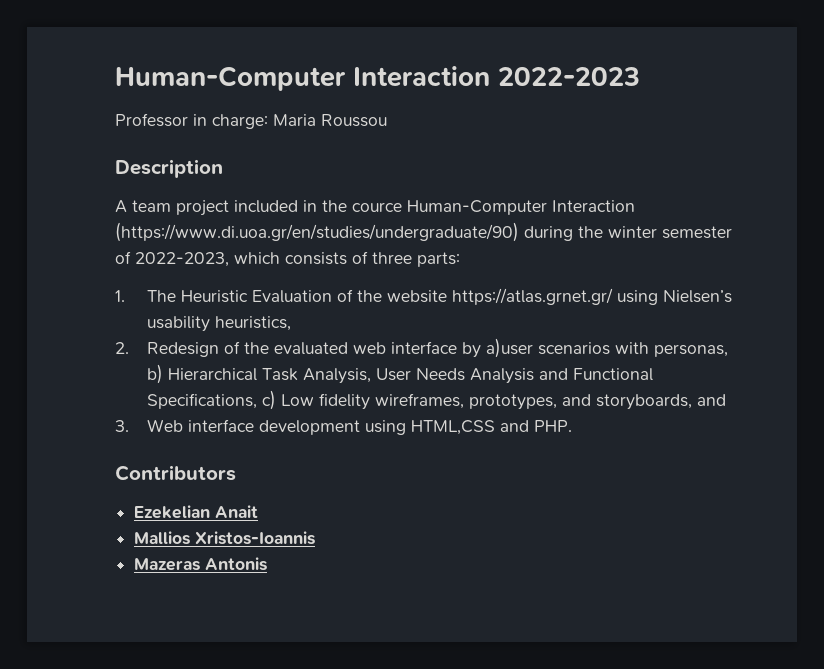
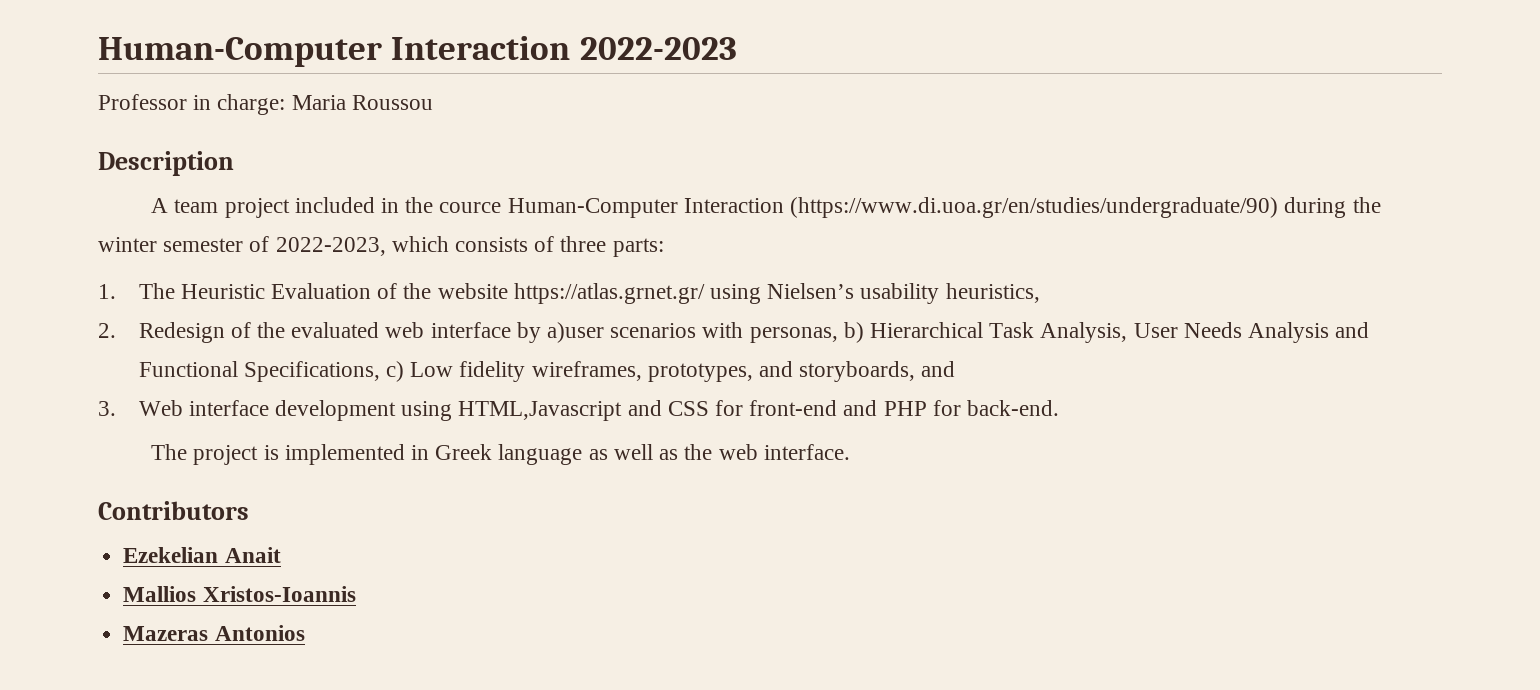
[410,420,572,435] HTML,CSS and PHP. -> [458,400,1060,421] [151,444,850,465] HTML,Javascript and CSS for front-end and PHP for back-end. // The project is implemented in Greek language as well as the web interface.
[205,557,268,571] Antonis -> [214,625,305,641] Antonios

